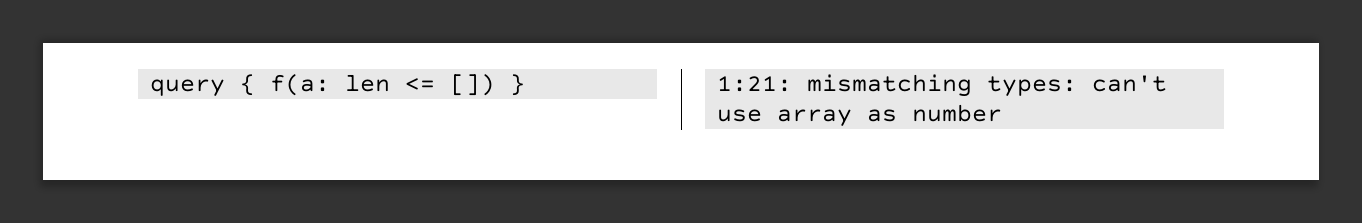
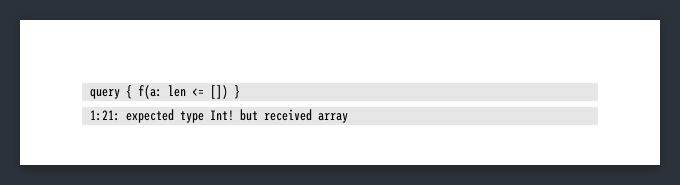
[806,74,1167,97] [716,104,1002,127] mismatching types: can't use array as number -> [125,109,348,123] expected type Int! but received array

